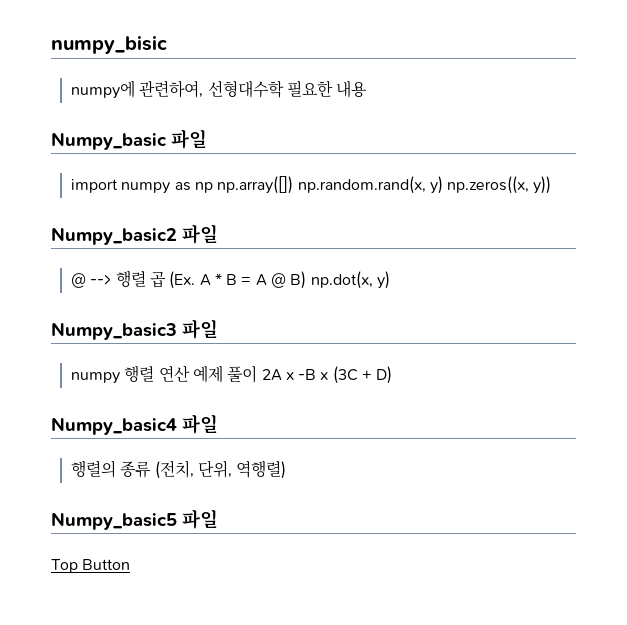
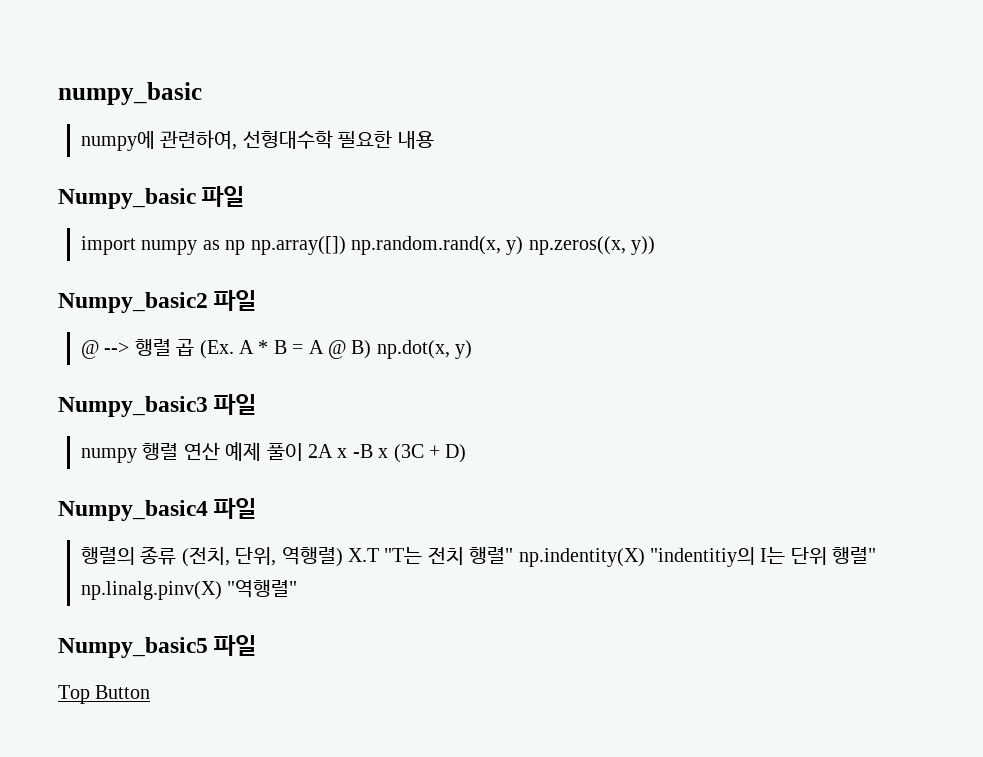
[51,35,168,54] numpy_bisic -> [58,82,202,105] numpy_basic
(287, 469) none -> [347,546,877,567] [80,579,298,600] X.T "T는 전치 행렬" np.indentity(X) "indentitiy의 I는 단위 행렬" np.linalg.pinv(X) "역행렬"

